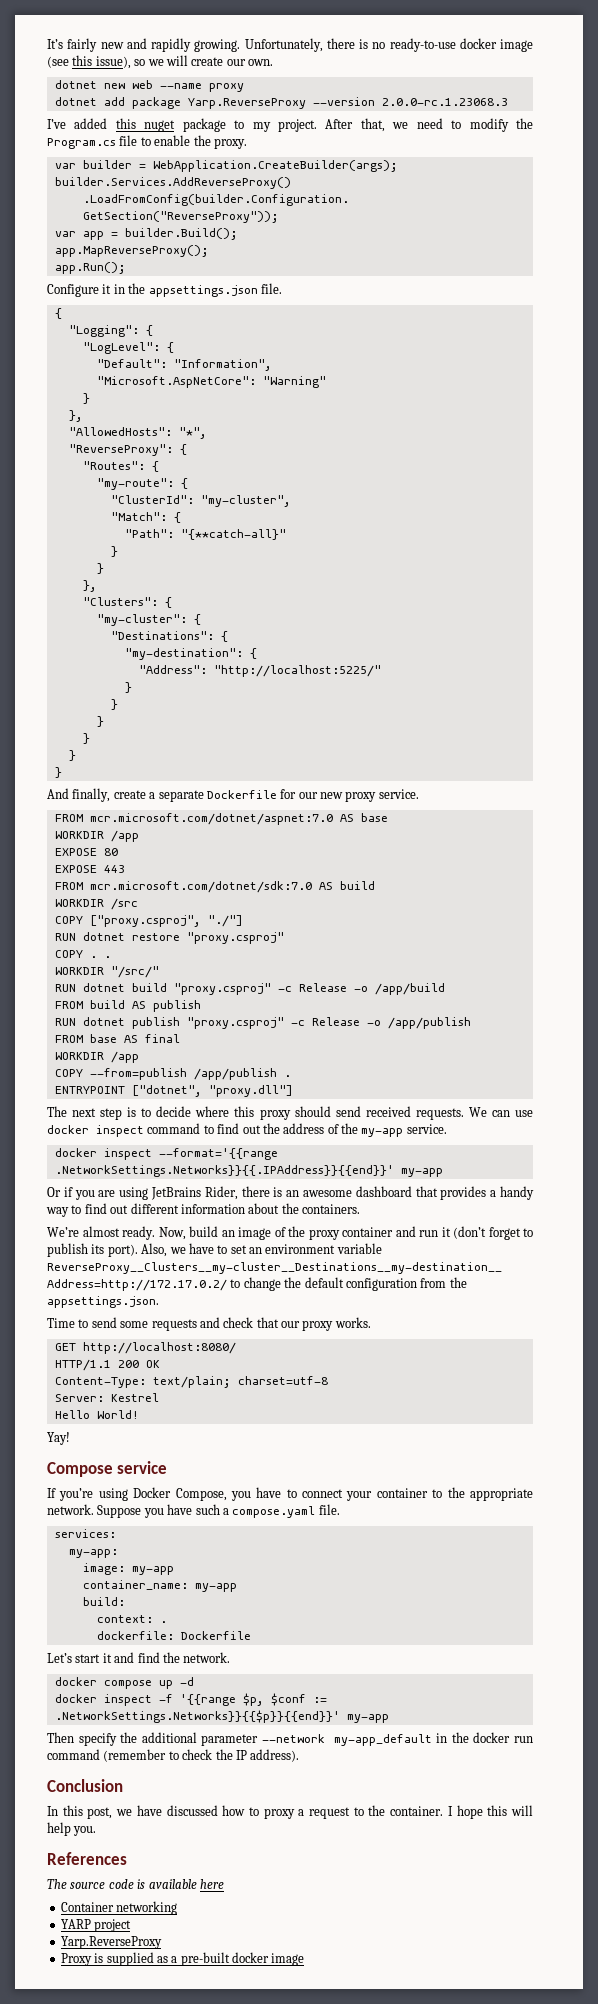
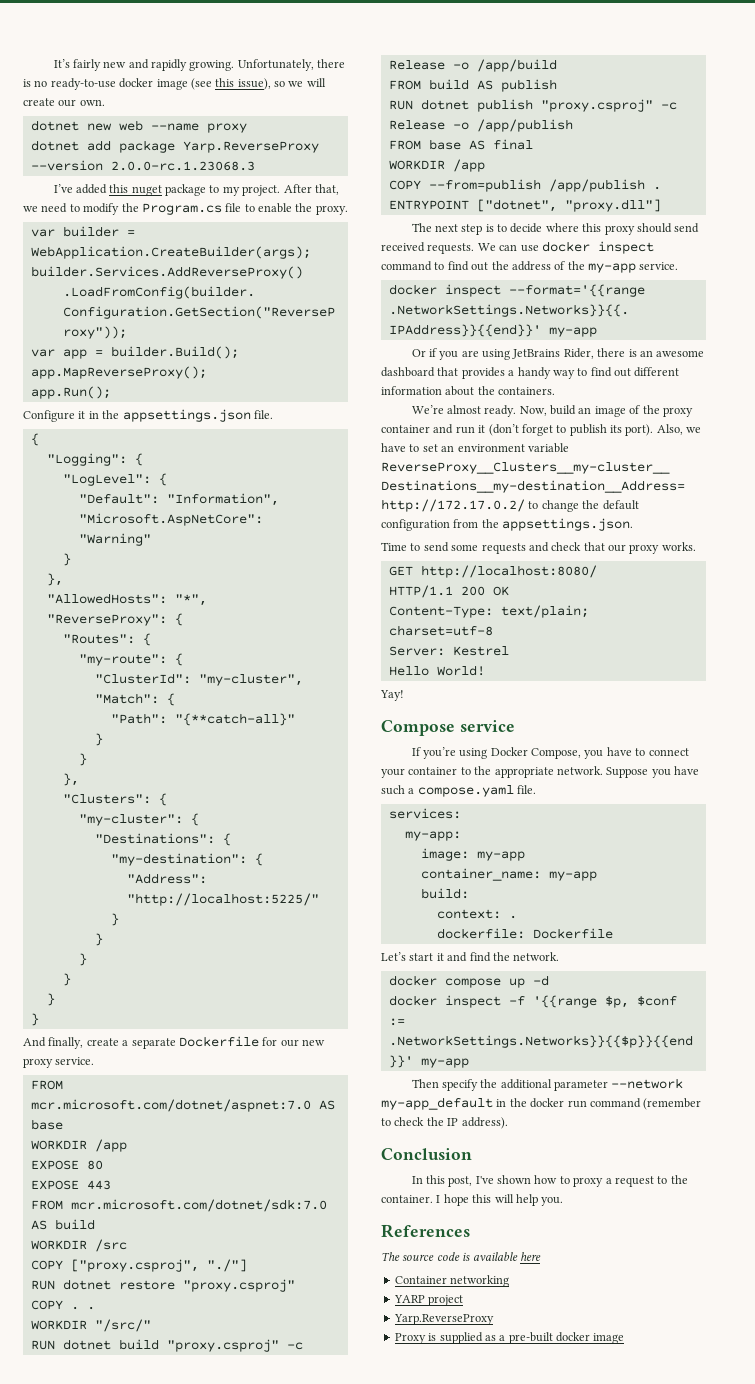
[116,1805,218,1816] we have discussed -> [475,1175,532,1184] I've shown

